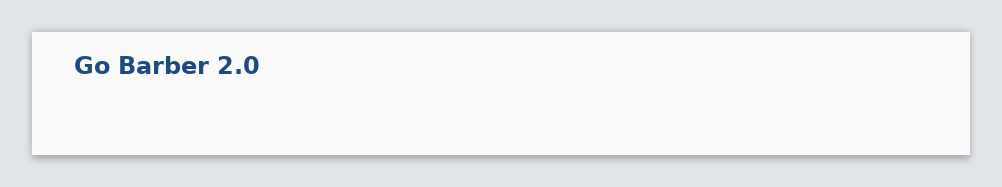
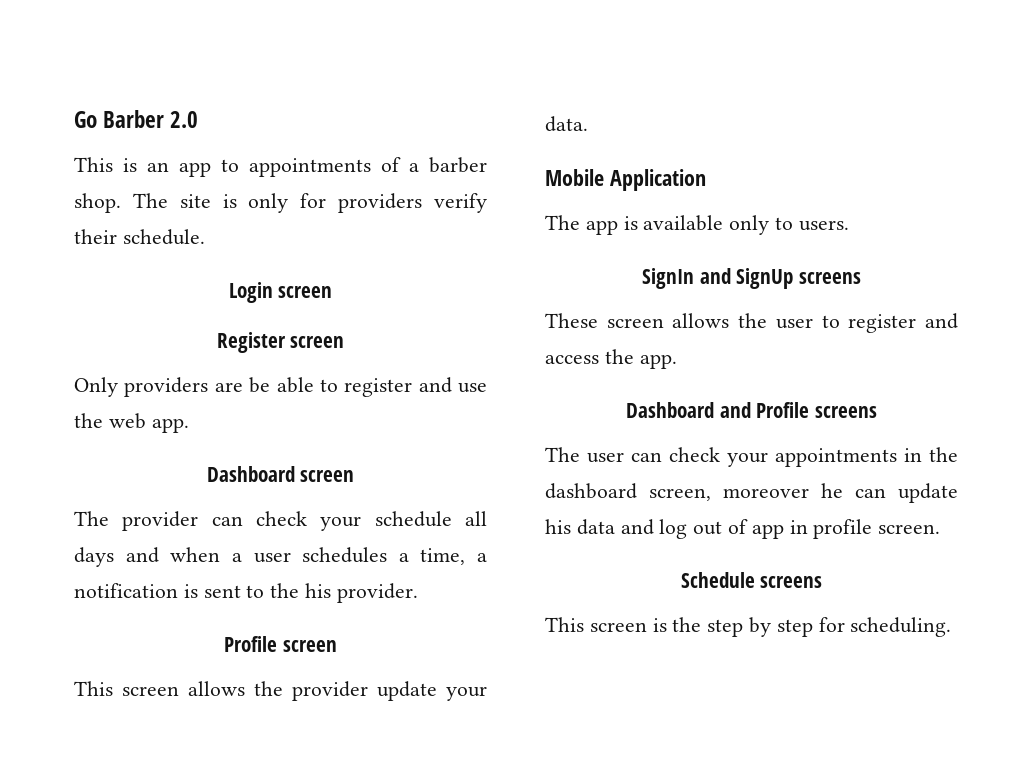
(260, 65) none -> [74,157,487,177] [74,193,487,213] [74,229,205,245] [228,282,333,303] [216,332,345,353] [74,377,487,397] [74,413,189,433] [206,466,355,482] [74,511,487,531] [74,547,487,567] [74,583,418,603] [224,636,337,652] [74,681,487,701] [545,116,588,132] [545,169,706,191] [545,215,849,235] [642,268,861,289] [545,313,958,333] [545,349,677,369] [626,402,877,418] [545,447,958,467] [545,483,958,503] [545,519,941,539] [680,572,823,588] [545,617,952,637] // This is an app to appointments of a barber shop. The site is only for providers verify their schedule. // Login screen // Register screen // Only providers are be able to register and use the web app. // Dashboard screen // The provider can check your schedule all days and when a user schedules a time, a notification is sent to the his provider. // Profile screen // This screen allows the provider update your data. // Mobile Application // The app is available only to users. // SignIn and SignUp screens // These screen allows the user to register and access the app. // Dashboard and Profile screens // The user can check your appointments in the dashboard screen, moreover he can update his data and log out of app in profile screen. // Schedule screens // This screen is the step by step for scheduling.

